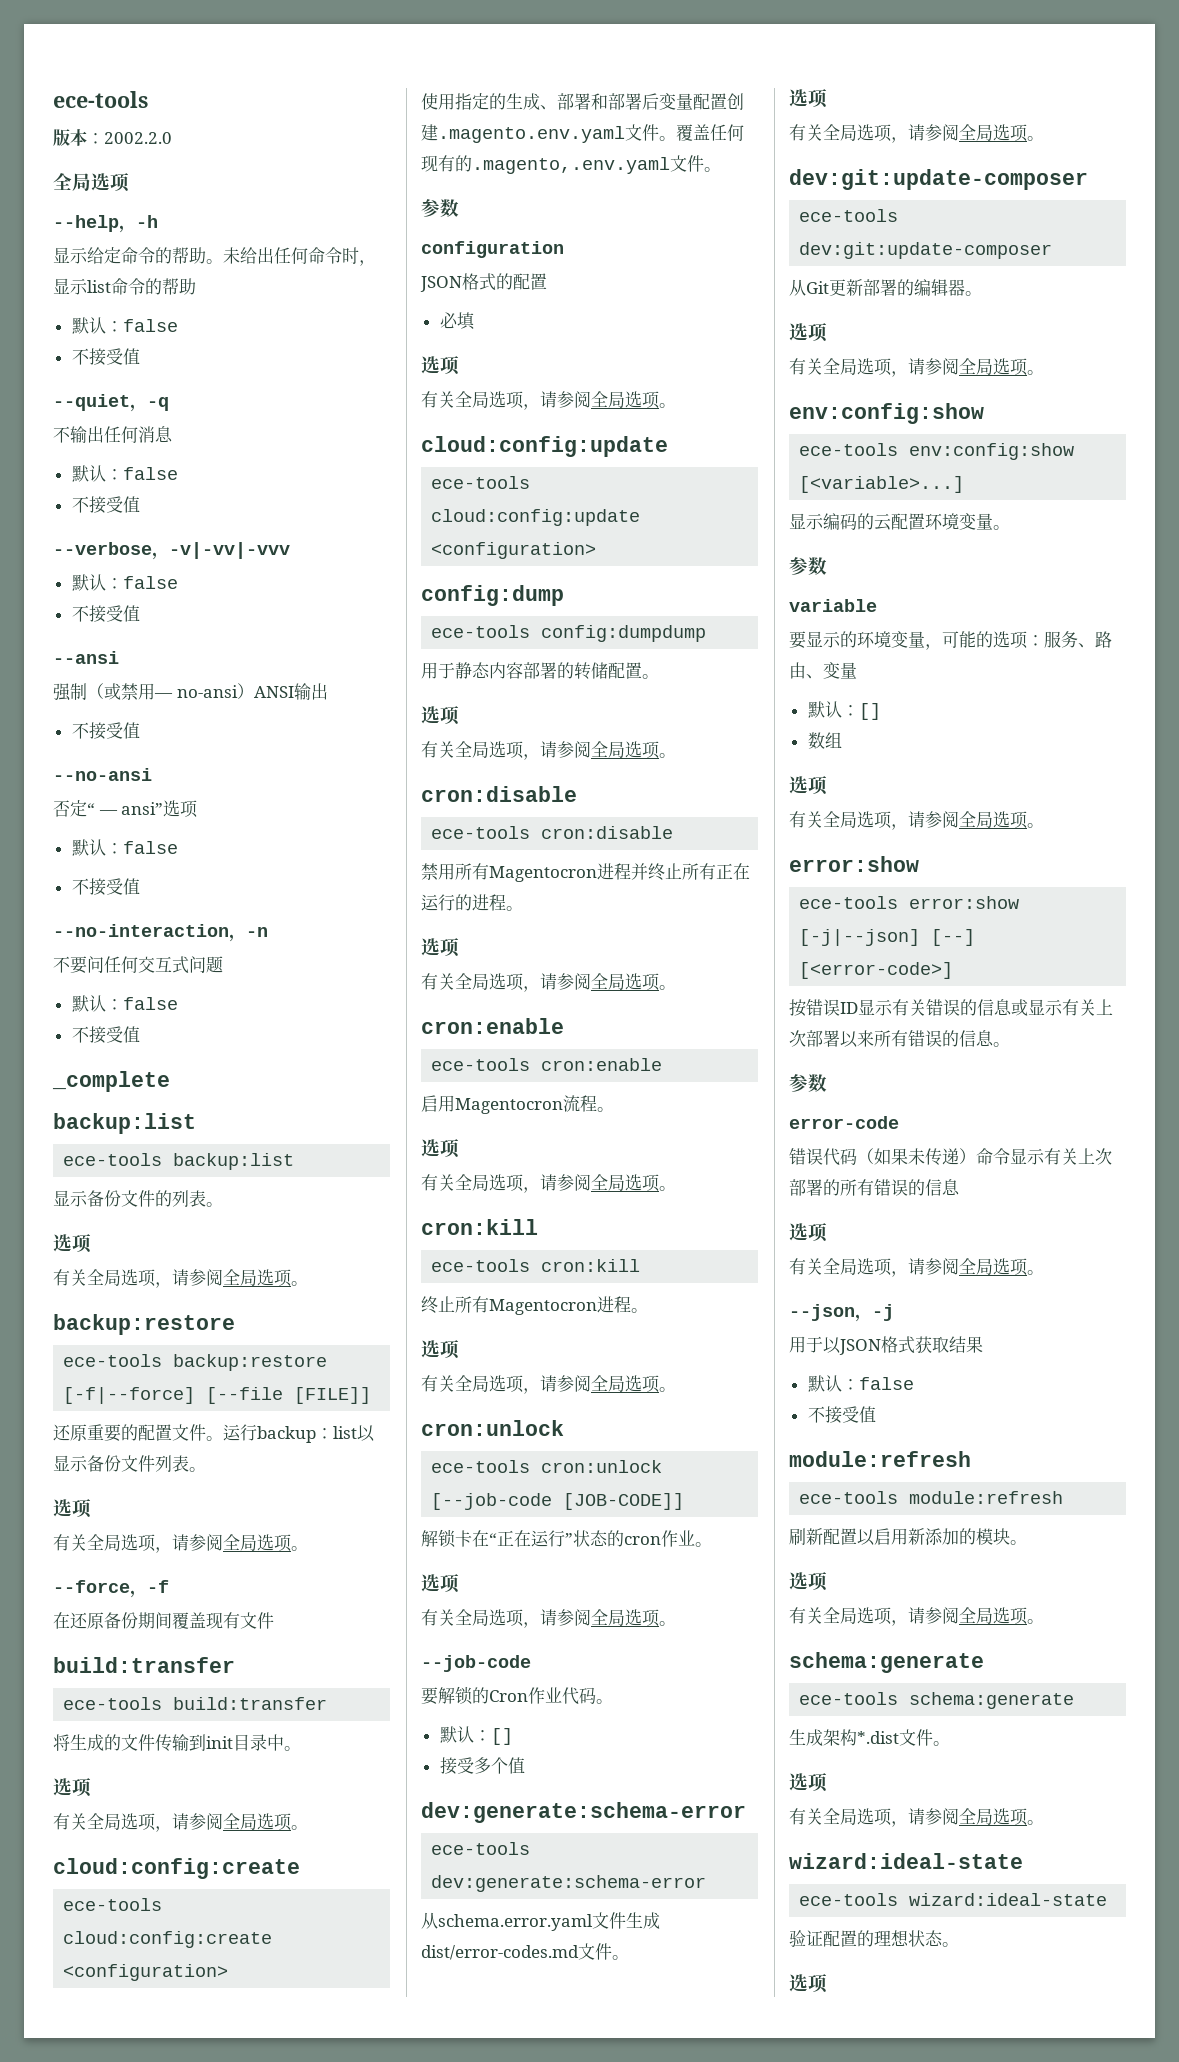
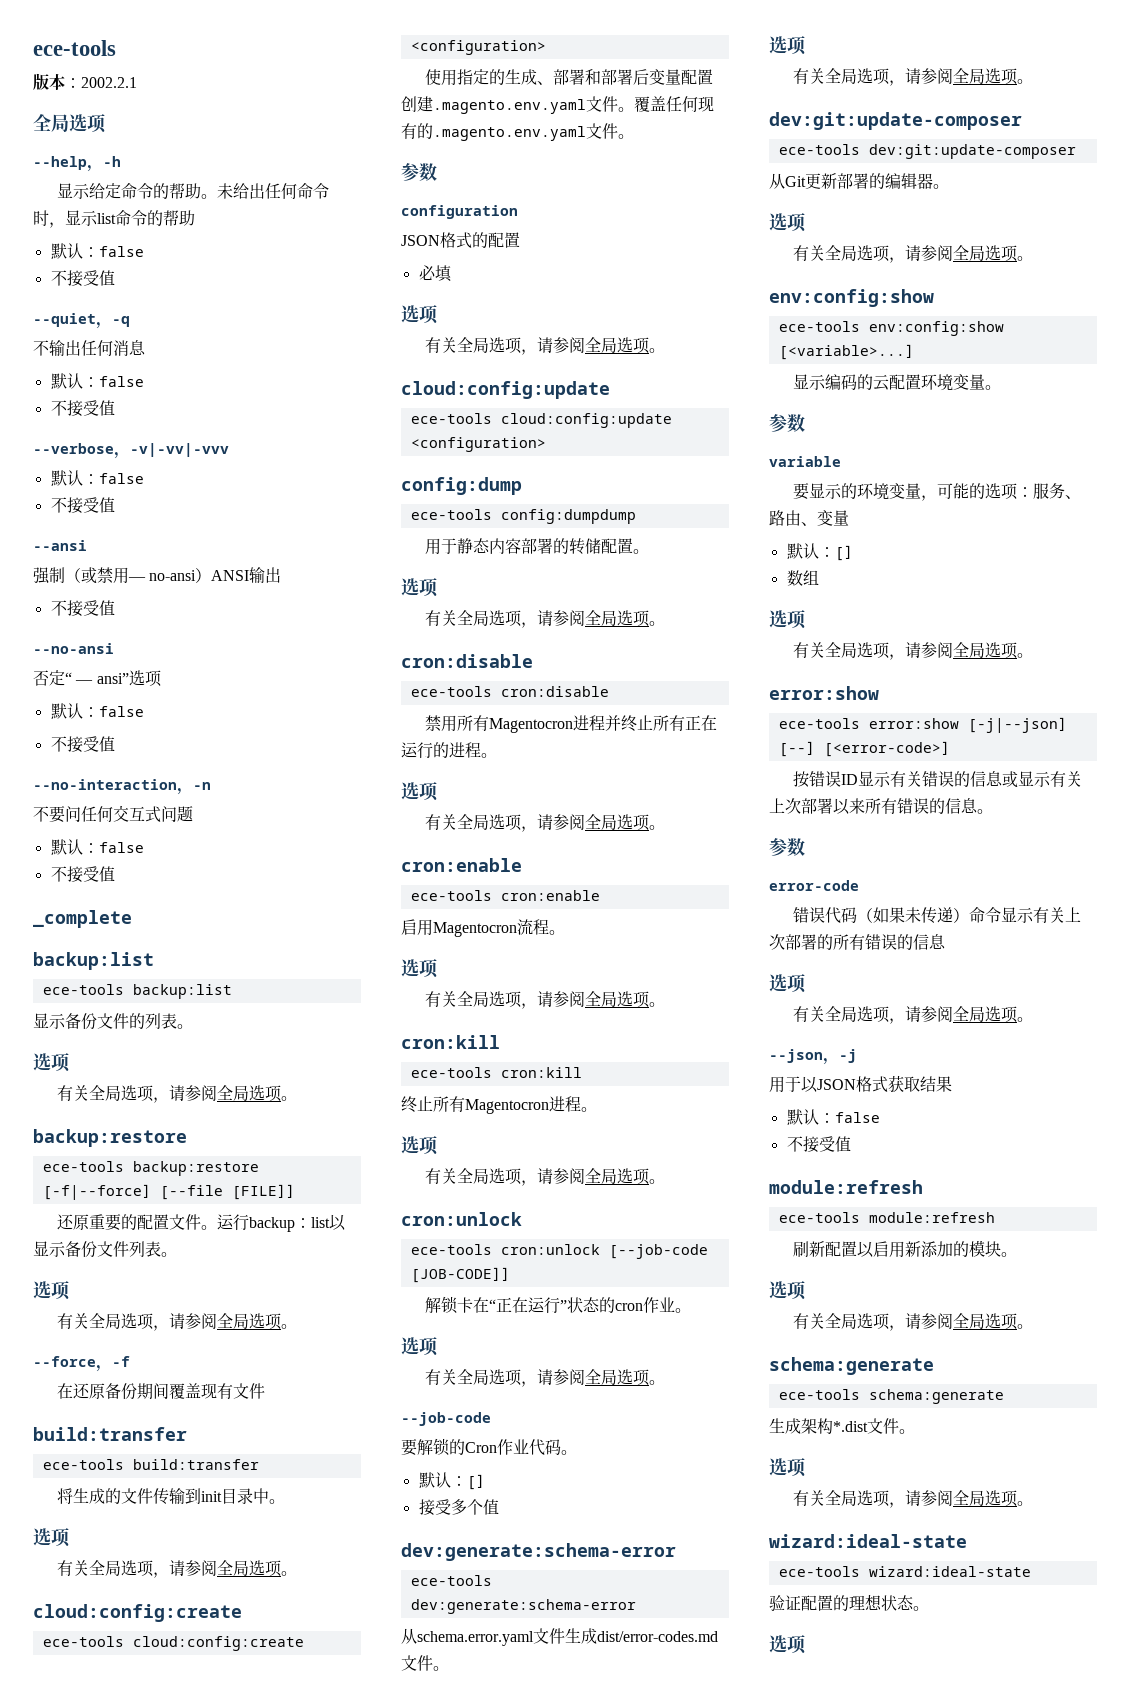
[104,132,172,144] 2002.2.0 -> [81,77,137,88] 2002.2.1
[472,157,670,174] .magento,.env.yaml -> [433,126,586,141] .magento.env.yaml

